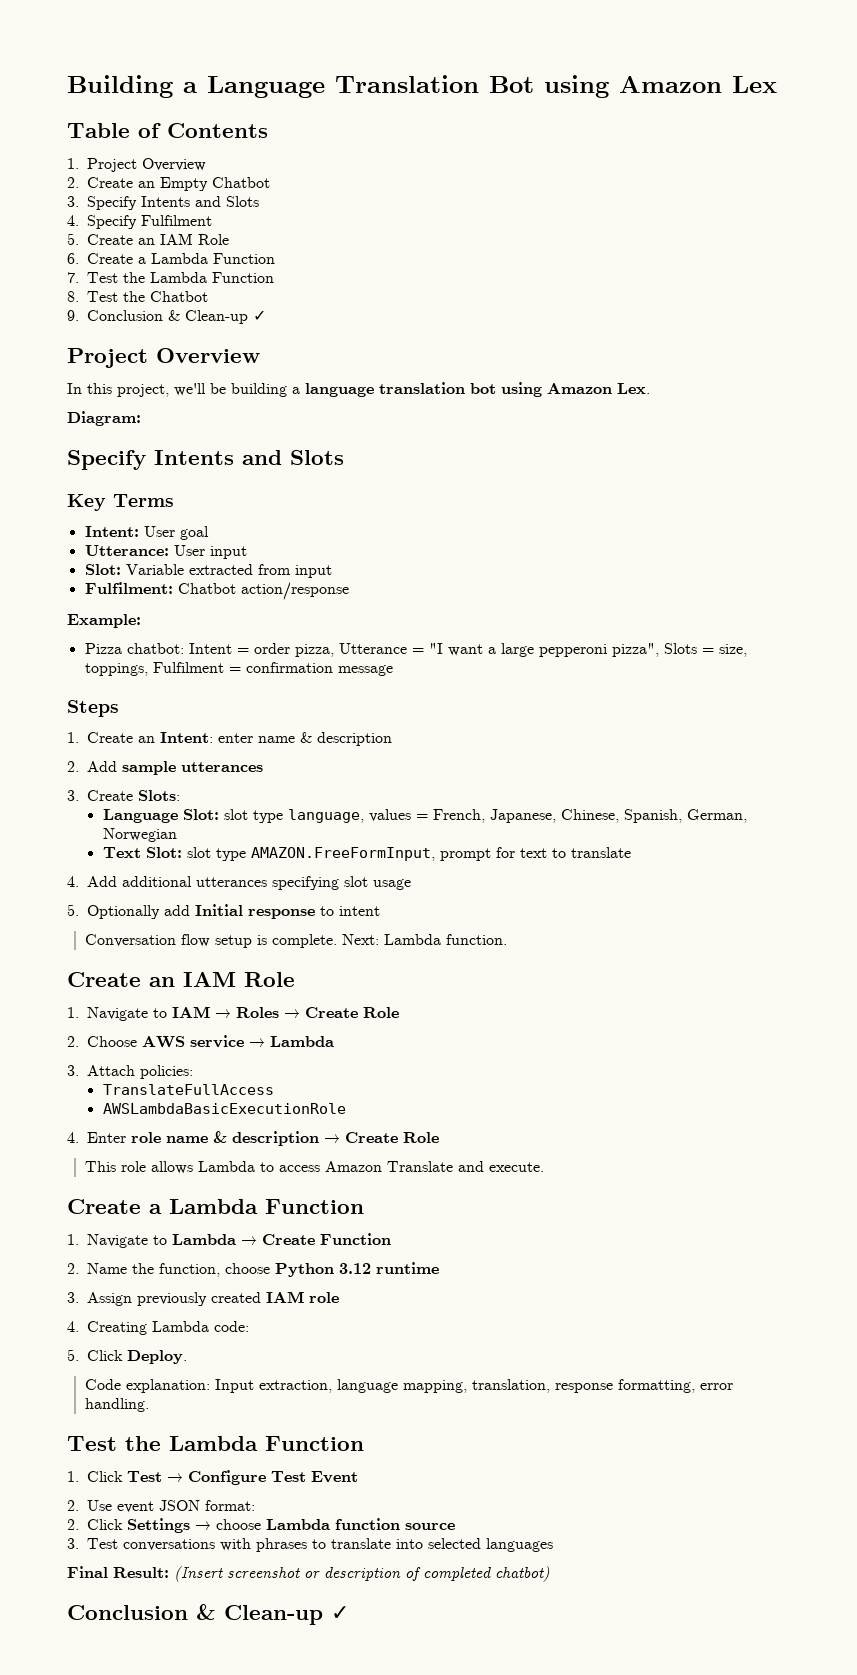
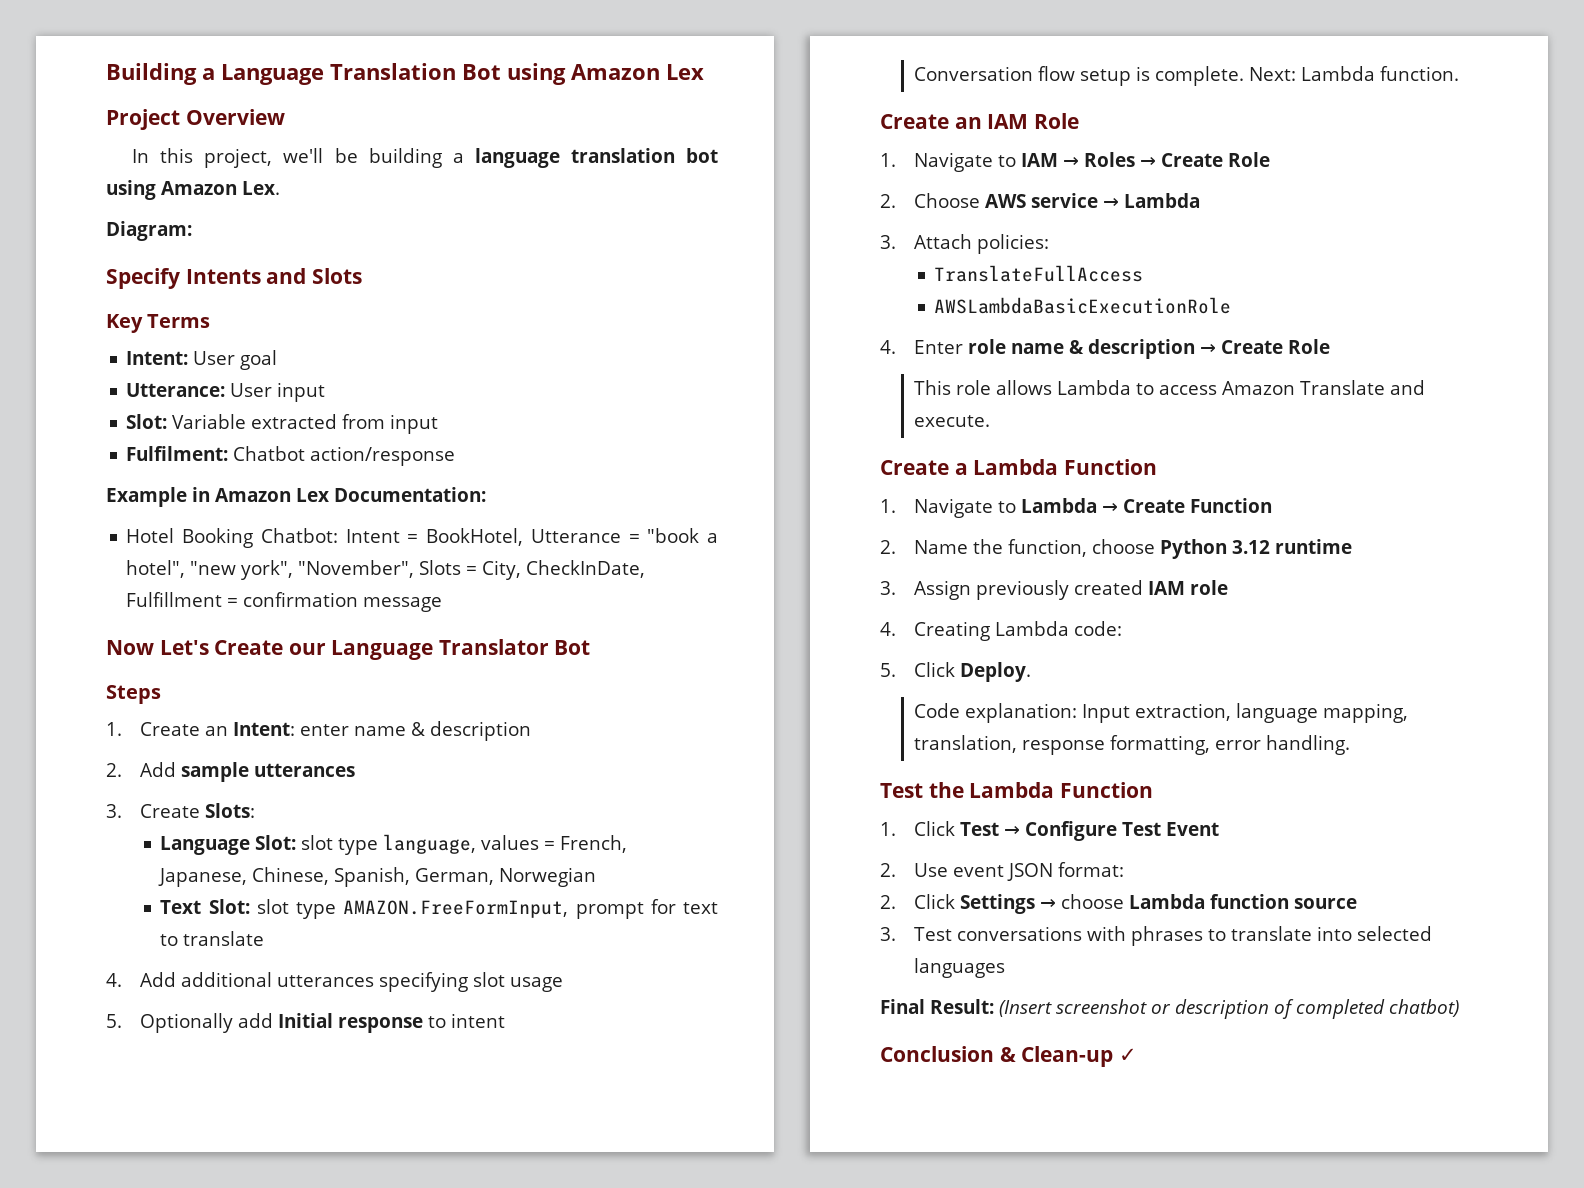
[67,123,268,138] [67,158,206,172] [67,177,270,191] [67,196,259,210] [67,215,212,229] [67,233,229,245] [67,253,275,264] [67,272,274,283] [67,291,208,302] [67,310,266,324] // Table of Contents // 1. Project Overview // 2. Create an Empty Chatbot // 3. Specify Intents and Slots // 4. Specify Fulfilment // 5. Create an IAM Role // 6. Create a Lambda Function // 7. Test the Lambda Function // 8. Test the Chatbot // 9. Conclusion & Clean-up ✓ -> (704, 72) none
[67,614,141,628] [84,643,747,657] [84,662,393,676] Example: // Pizza chatbot: Intent = order pizza, Utterance = "I want a large pepperoni pizza", Slots = size, toppings, Fulfilment = confirmation message -> [106,487,486,507] [126,528,719,548] [126,560,646,580] [126,592,443,612] [106,639,591,660] Example in Amazon Lex Documentation: // Hotel Booking Chatbot: Intent = BookHotel, Utterance = "book a hotel", "new york", "November", Slots = City, CheckInDate, Fulfillment = confirmation message // Now Let's Create our Language Translator Bot

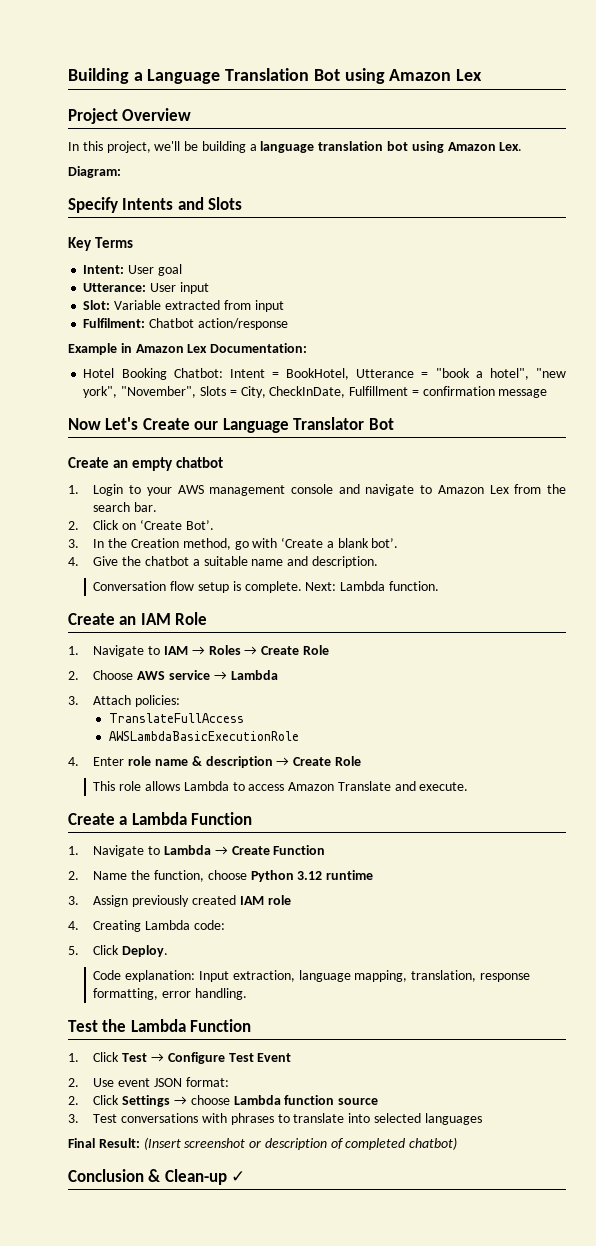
[106,685,161,704] [106,721,532,741] [106,762,356,782] [106,803,256,818] [160,834,628,855] [158,867,597,887] [160,899,718,919] [160,931,265,946] [106,972,564,992] [106,1013,506,1033] Steps // 1. Create an Intent: enter name & description // 2. Add sample utterances // 3. Create Slots: // Language Slot: slot type language, values = French, Japanese, Chinese, Spanish, German, Norwegian // Text Slot: slot type AMAZON.FreeFormInput, prompt for text to translate // 4. Add additional utterances specifying slot usage // 5. Optionally add Initial response to intent -> [68,457,224,471] [68,484,566,496] [93,502,158,512] [68,519,214,530] [68,537,399,550] [68,556,378,568] Create an empty chatbot // 1. Login to your AWS management console and navigate to Amazon Lex from the search bar. // 2. Click on ‘Create Bot’. // 3. In the Creation method, go with ‘Create a blank bot’. // 4. Give the chatbot a suitable name and description.

